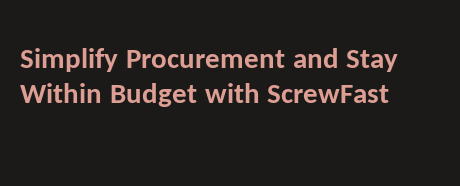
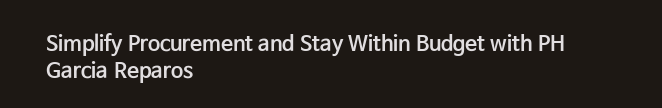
[267,85,390,103] ScrewFast -> [537,35,565,51] [46,61,193,83] PH Garcia Reparos

